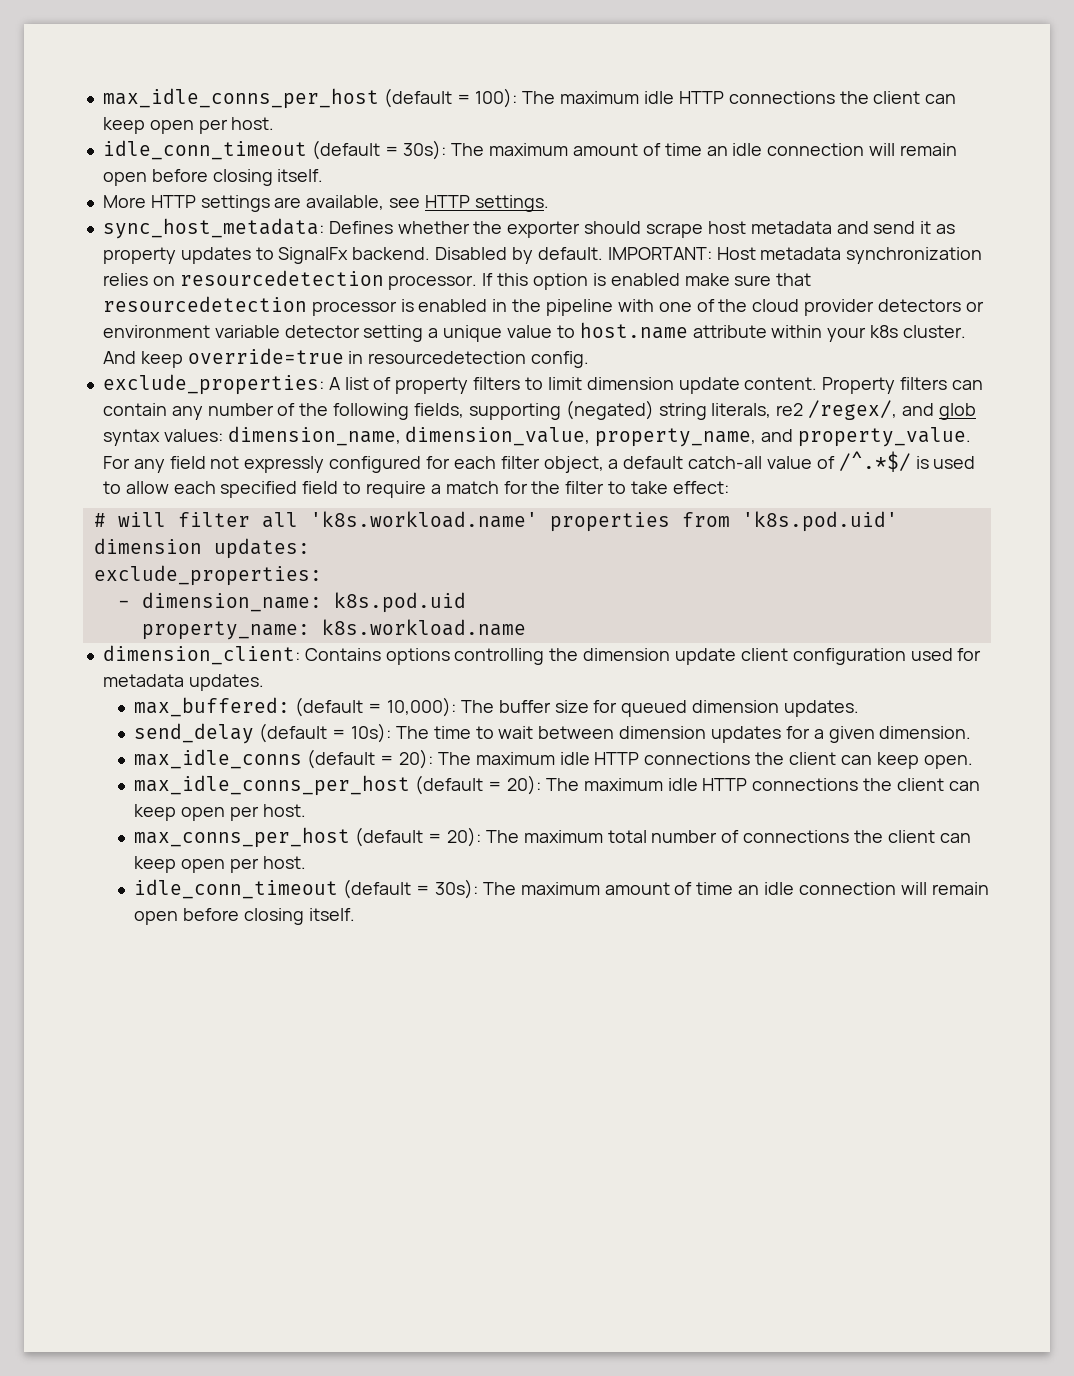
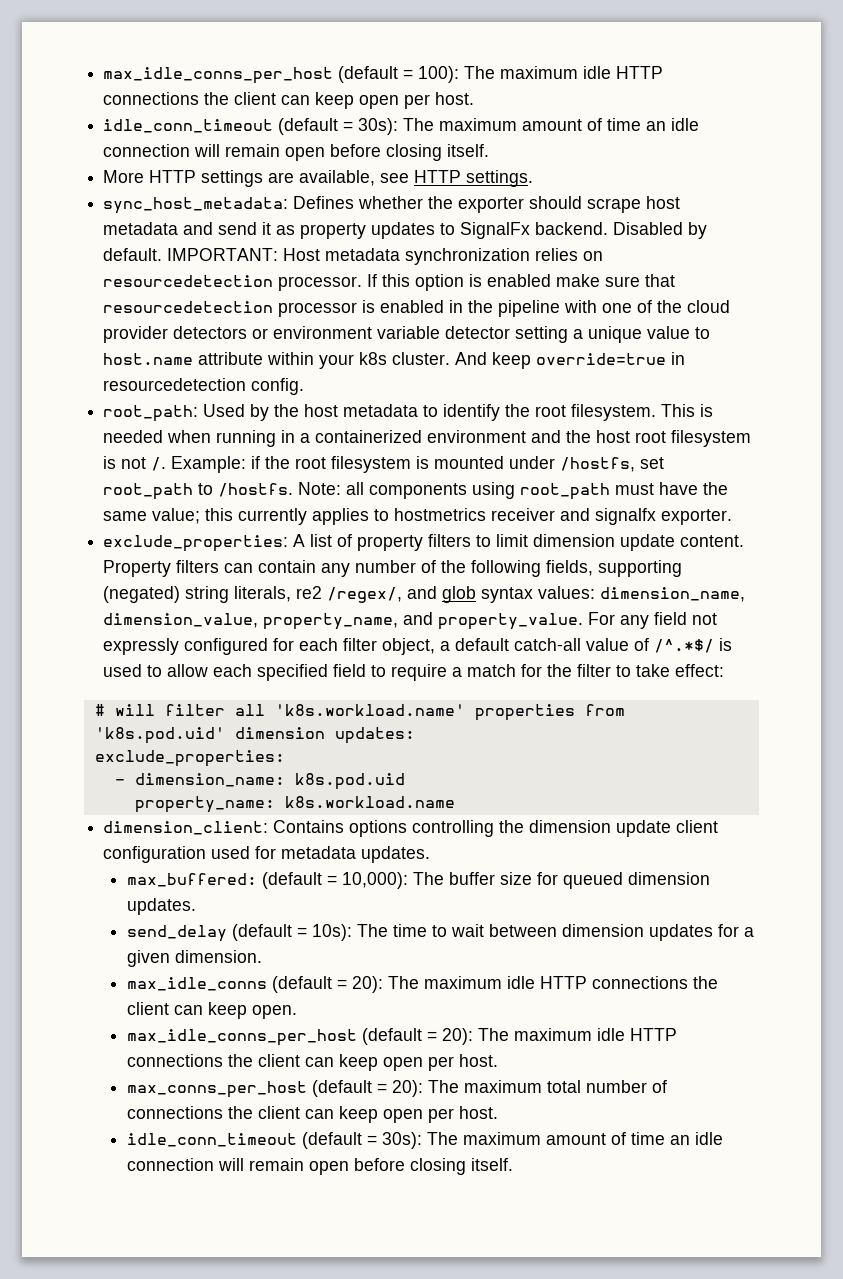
(590, 359) none -> [103,404,714,422] [103,430,752,447] [103,456,665,473] [103,482,729,500] [103,508,733,525] // root_path: Used by the host metadata to identify the root filesystem. This is needed when running in a containerized environment and the host root filesystem is not /. Example: if the root filesystem is mounted under /hostfs, set root_path to /hostfs. Note: all components using root_path must have the same value; this currently applies to hostmetrics receiver and signalfx exporter.

